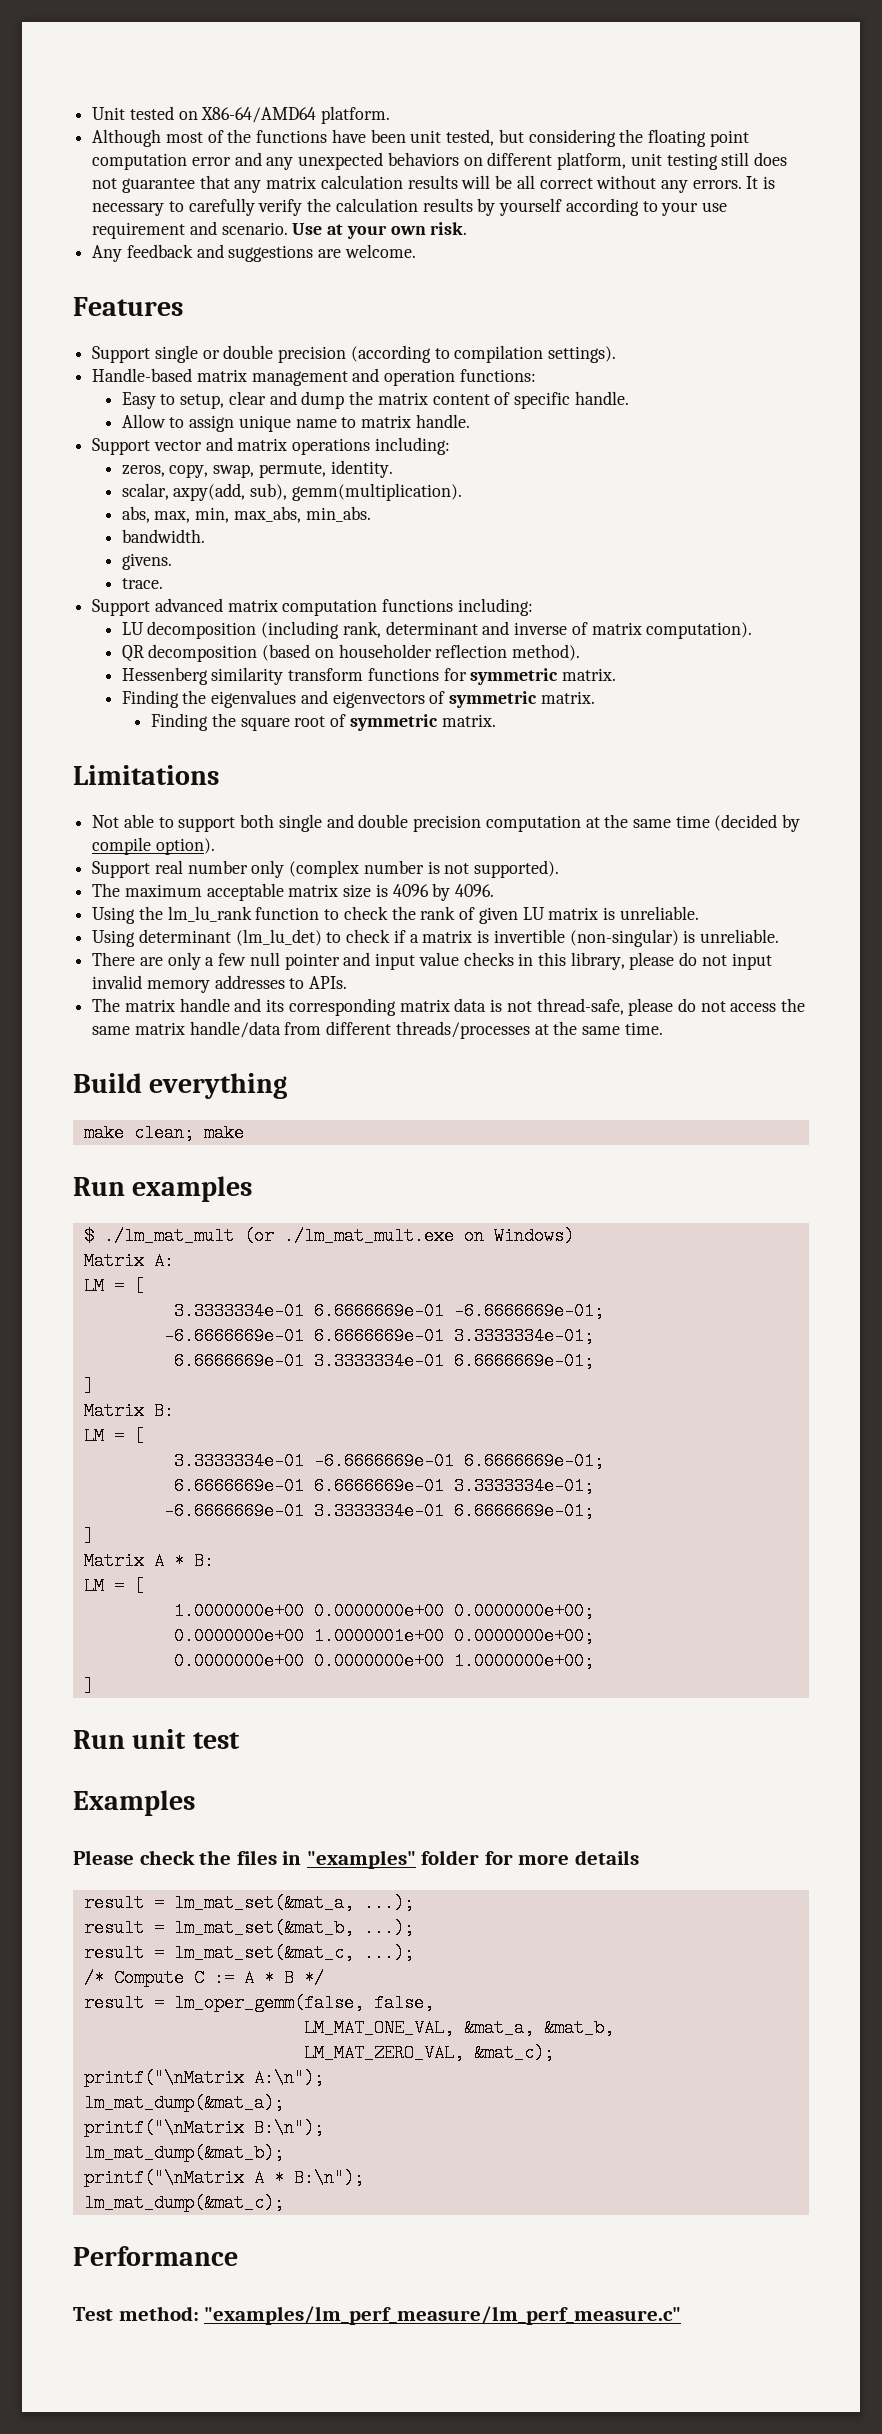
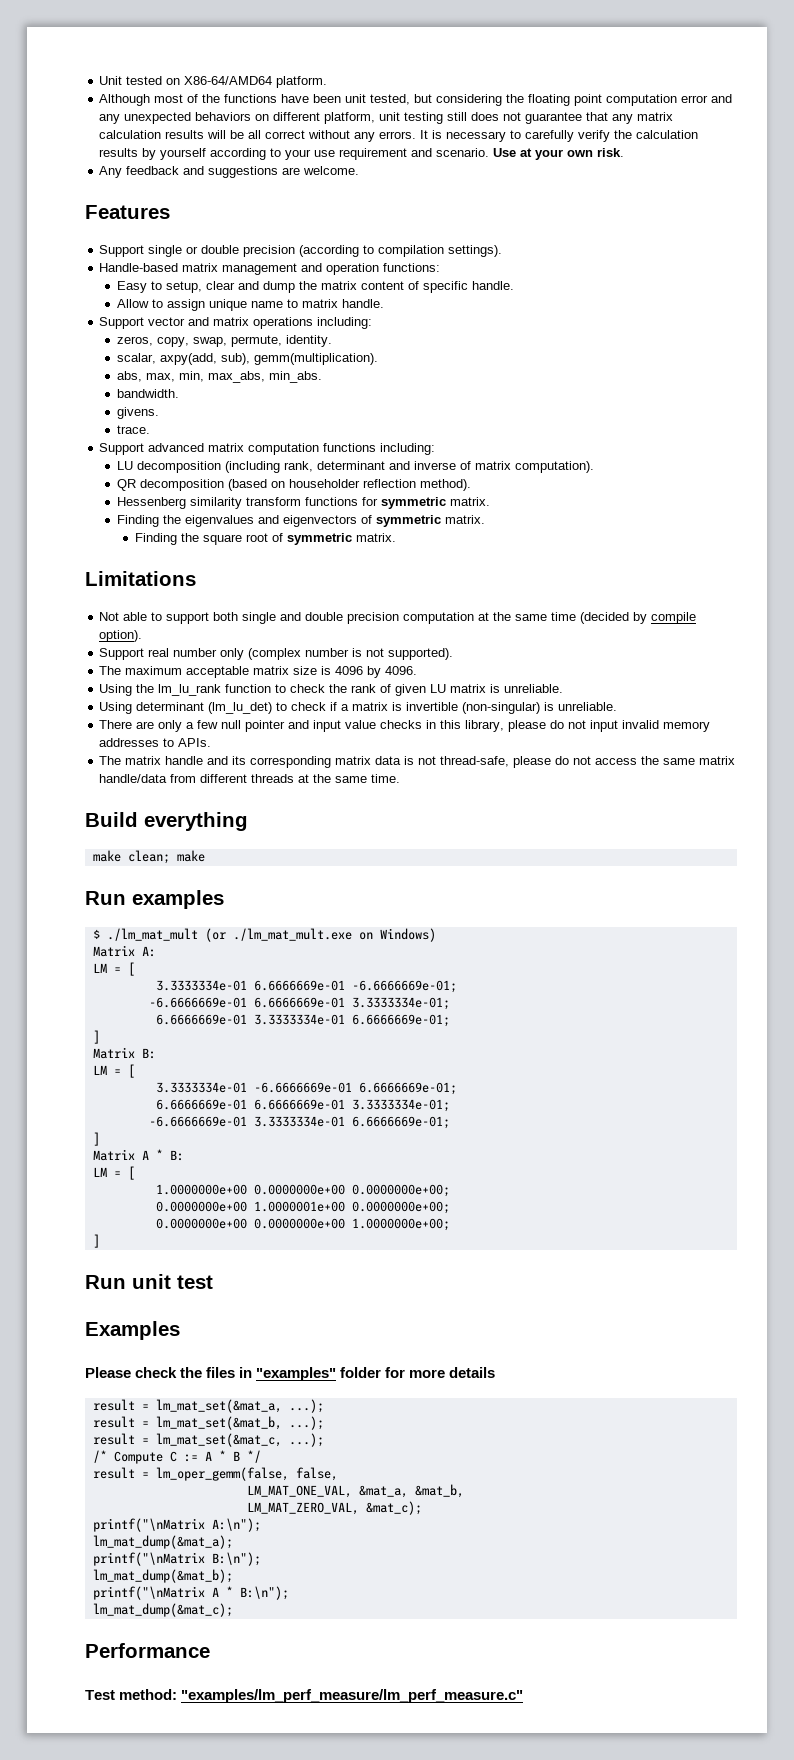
[395,1021,530,1039] threads/processes -> [251,774,295,783] threads

